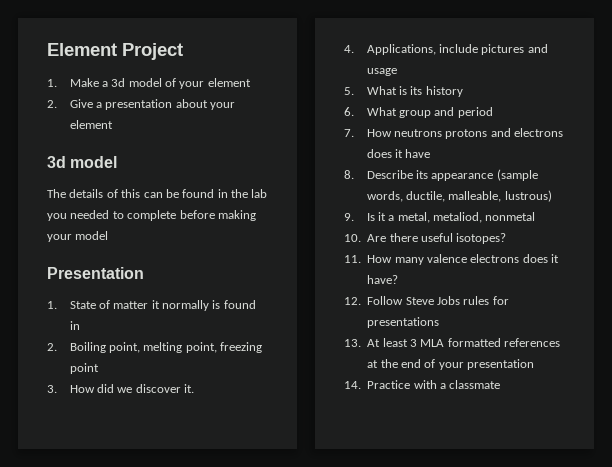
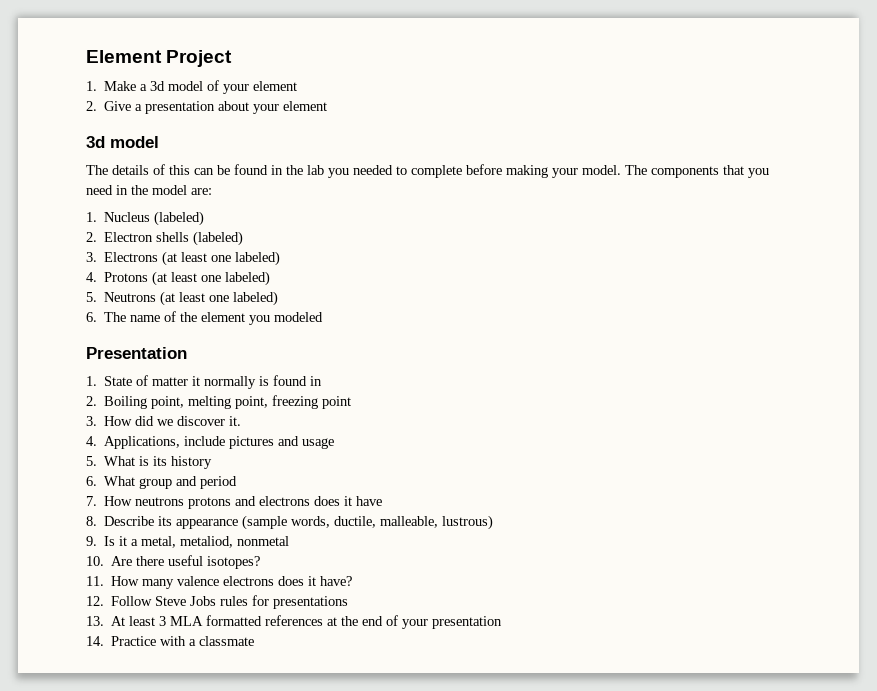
[75,231,109,240] model -> [582,165,769,178] [86,185,212,195] [86,211,205,226] [86,231,244,246] [86,251,281,266] [86,271,271,286] [86,291,279,306] [86,311,324,325] model. The components that you need in the model are: // 1. Nucleus (labeled) // 2. Electron shells (labeled) // 3. Electrons (at least one labeled) // 4. Protons (at least one labeled) // 5. Neutrons (at least one labeled) // 6. The name of the element you modeled

